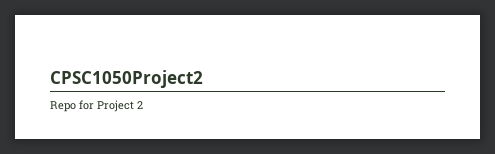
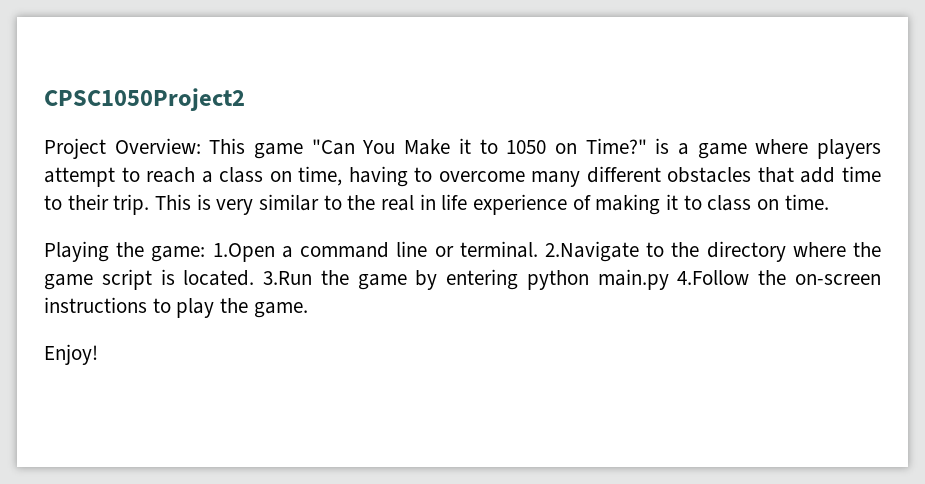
[50,100,143,112] Repo for Project 2 -> [44,138,881,159] [44,166,881,187] [44,194,829,215] [44,241,881,262] [44,269,881,290] [44,297,308,318] [44,344,98,365] Project Overview: This game "Can You Make it to 1050 on Time?" is a game where players attempt to reach a class on time, having to overcome many different obstacles that add time to their trip. This is very similar to the real in life experience of making it to class on time. // Playing the game: 1.Open a command line or terminal. 2.Navigate to the directory where the game script is located. 3.Run the game by entering python main.py 4.Follow the on-screen instructions to play the game. // Enjoy!

